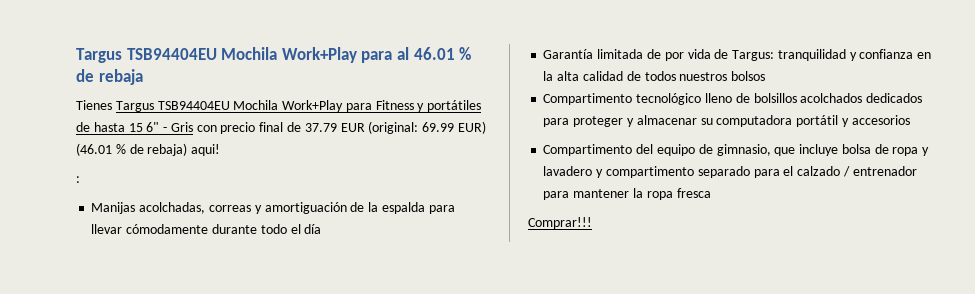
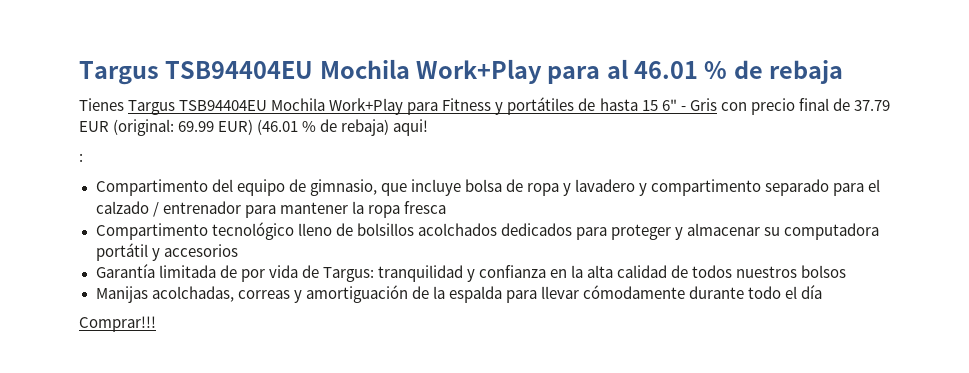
[91,202,455,214] [91,224,322,234] [543,49,932,61] [543,71,766,81] [543,93,923,105] [543,115,910,127] // Manijas acolchadas, correas y amortiguación de la espalda para llevar cómodamente durante todo el día // Garantía limitada de por vida de Targus: tranquilidad y confianza en la alta calidad de todos nuestros bolsos // Compartimento tecnológico lleno de bolsillos acolchados dedicados para proteger y almacenar su computadora portátil y accesorios -> (83, 157) none
(711, 193) none -> [95,222,880,240] [95,243,238,261] [95,264,847,282] [95,285,823,303] // Compartimento tecnológico lleno de bolsillos acolchados dedicados para proteger y almacenar su computadora portátil y accesorios // Garantía limitada de por vida de Targus: tranquilidad y confianza en la alta calidad de todos nuestros bolsos // Manijas acolchadas, correas y amortiguación de la espalda para llevar cómodamente durante todo el día

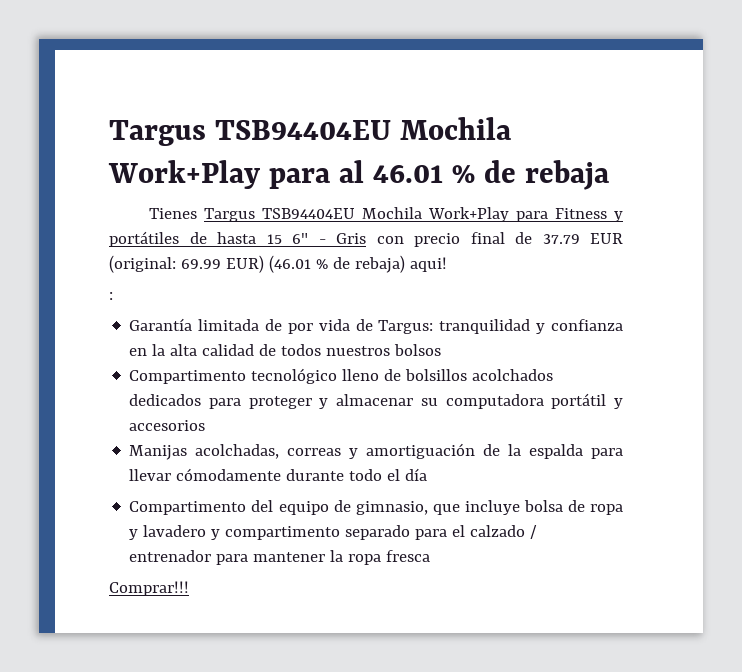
(83, 157) none -> [129,318,623,334] [129,344,442,356] [129,368,554,384] [129,393,623,409] [129,420,206,431] [129,443,623,460] [129,468,428,481] // Garantía limitada de por vida de Targus: tranquilidad y confianza en la alta calidad de todos nuestros bolsos // Compartimento tecnológico lleno de bolsillos acolchados dedicados para proteger y almacenar su computadora portátil y accesorios // Manijas acolchadas, correas y amortiguación de la espalda para llevar cómodamente durante todo el día
[95,222,880,240] [95,243,238,261] [95,264,847,282] [95,285,823,303] // Compartimento tecnológico lleno de bolsillos acolchados dedicados para proteger y almacenar su computadora portátil y accesorios // Garantía limitada de por vida de Targus: tranquilidad y confianza en la alta calidad de todos nuestros bolsos // Manijas acolchadas, correas y amortiguación de la espalda para llevar cómodamente durante todo el día -> (431, 556) none

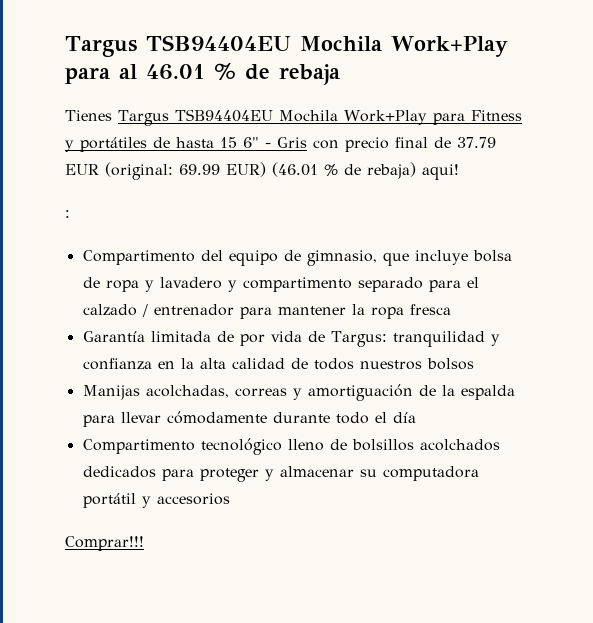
[129,318,623,334] [129,344,442,356] [129,368,554,384] [129,393,623,409] [129,420,206,431] [129,443,623,460] [129,468,428,481] // Garantía limitada de por vida de Targus: tranquilidad y confianza en la alta calidad de todos nuestros bolsos // Compartimento tecnológico lleno de bolsillos acolchados dedicados para proteger y almacenar su computadora portátil y accesorios // Manijas acolchadas, correas y amortiguación de la espalda para llevar cómodamente durante todo el día -> (70, 214) none
(431, 556) none -> [82,331,500,347] [82,358,474,370] [82,384,515,401] [82,411,416,427] [82,438,500,455] [82,466,479,482] [82,493,230,508] // Garantía limitada de por vida de Targus: tranquilidad y confianza en la alta calidad de todos nuestros bolsos // Manijas acolchadas, correas y amortiguación de la espalda para llevar cómodamente durante todo el día // Compartimento tecnológico lleno de bolsillos acolchados dedicados para proteger y almacenar su computadora portátil y accesorios

